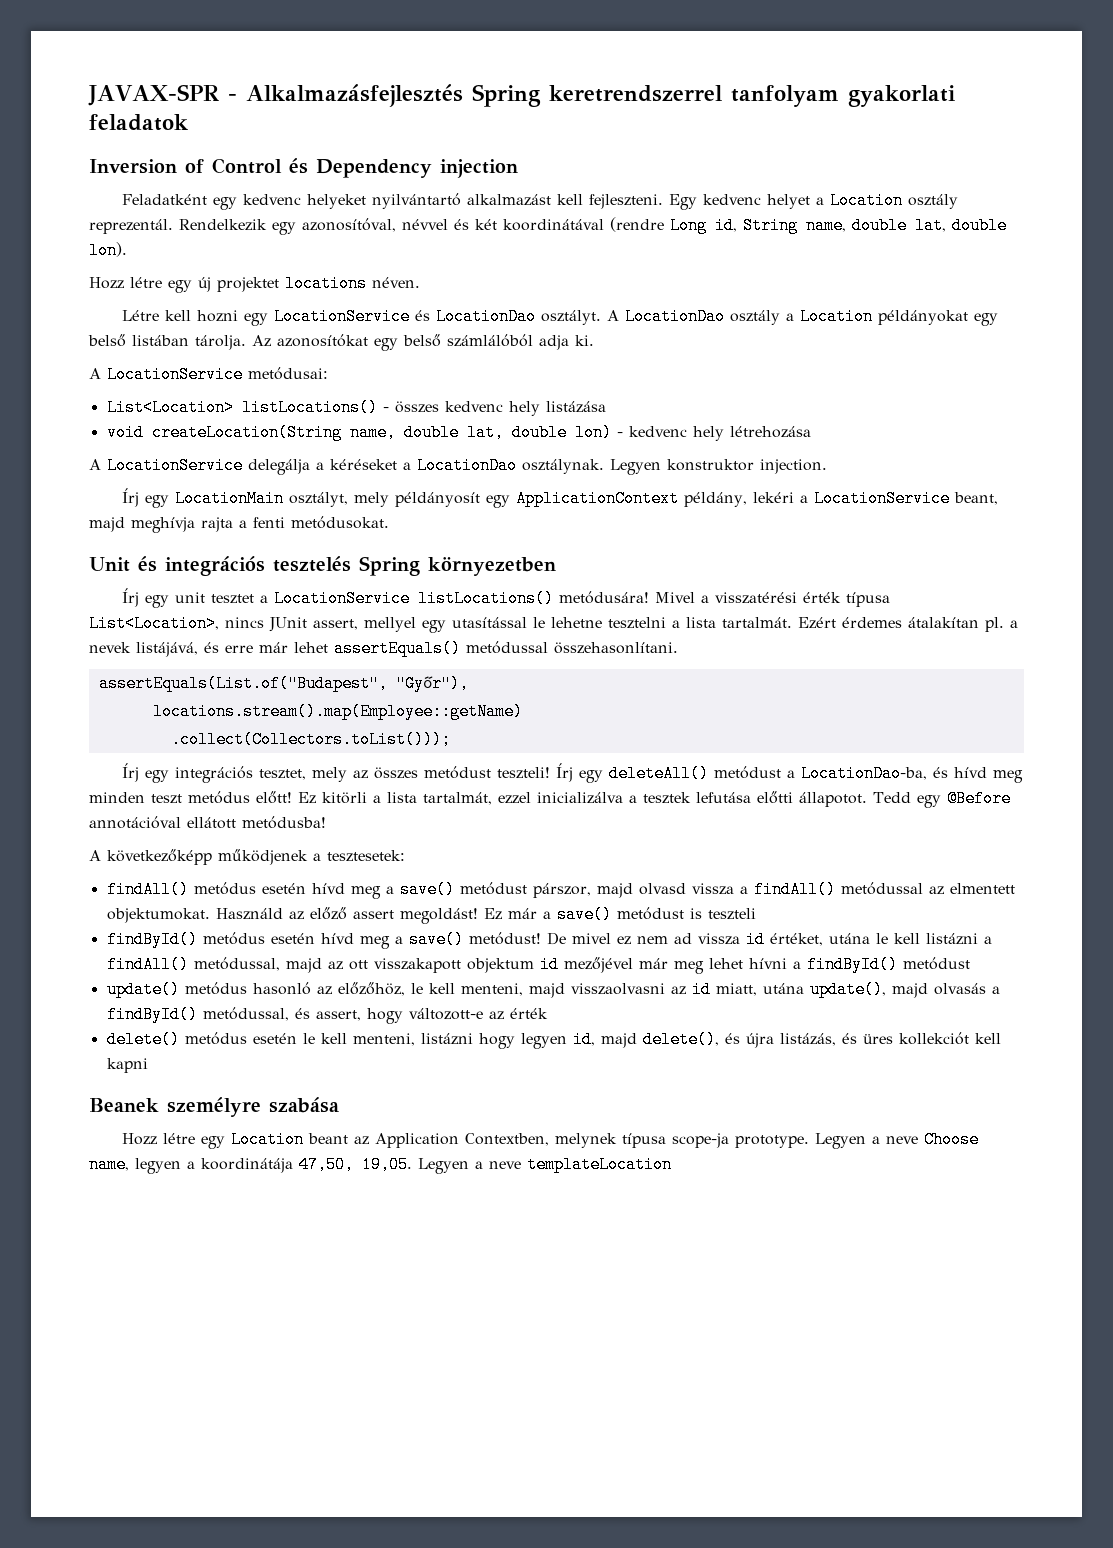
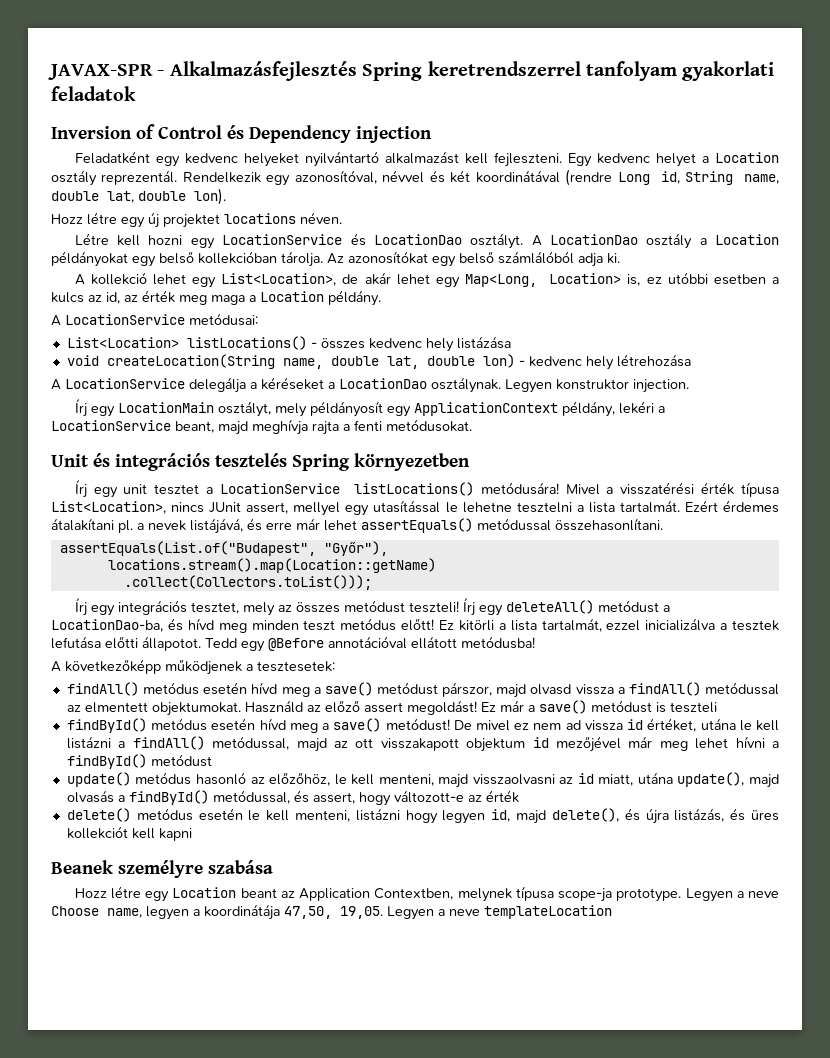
[132,335,189,346] listában -> [198,251,277,264] kollekcióban
(594, 340) none -> [74,272,780,288] [51,290,381,306] // A kollekció lehet egy List<Location>, de akár lehet egy Map<Long, Location> is, ez utóbbi esetben a kulcs az id, az érték meg maga a Location példány.
[908,617,979,628] átalakítan -> [51,518,114,531] átalakítani
[152,703,523,720] locations.stream().map(Employee::getName) -> [107,558,436,573] locations.stream().map(Location::getName)

